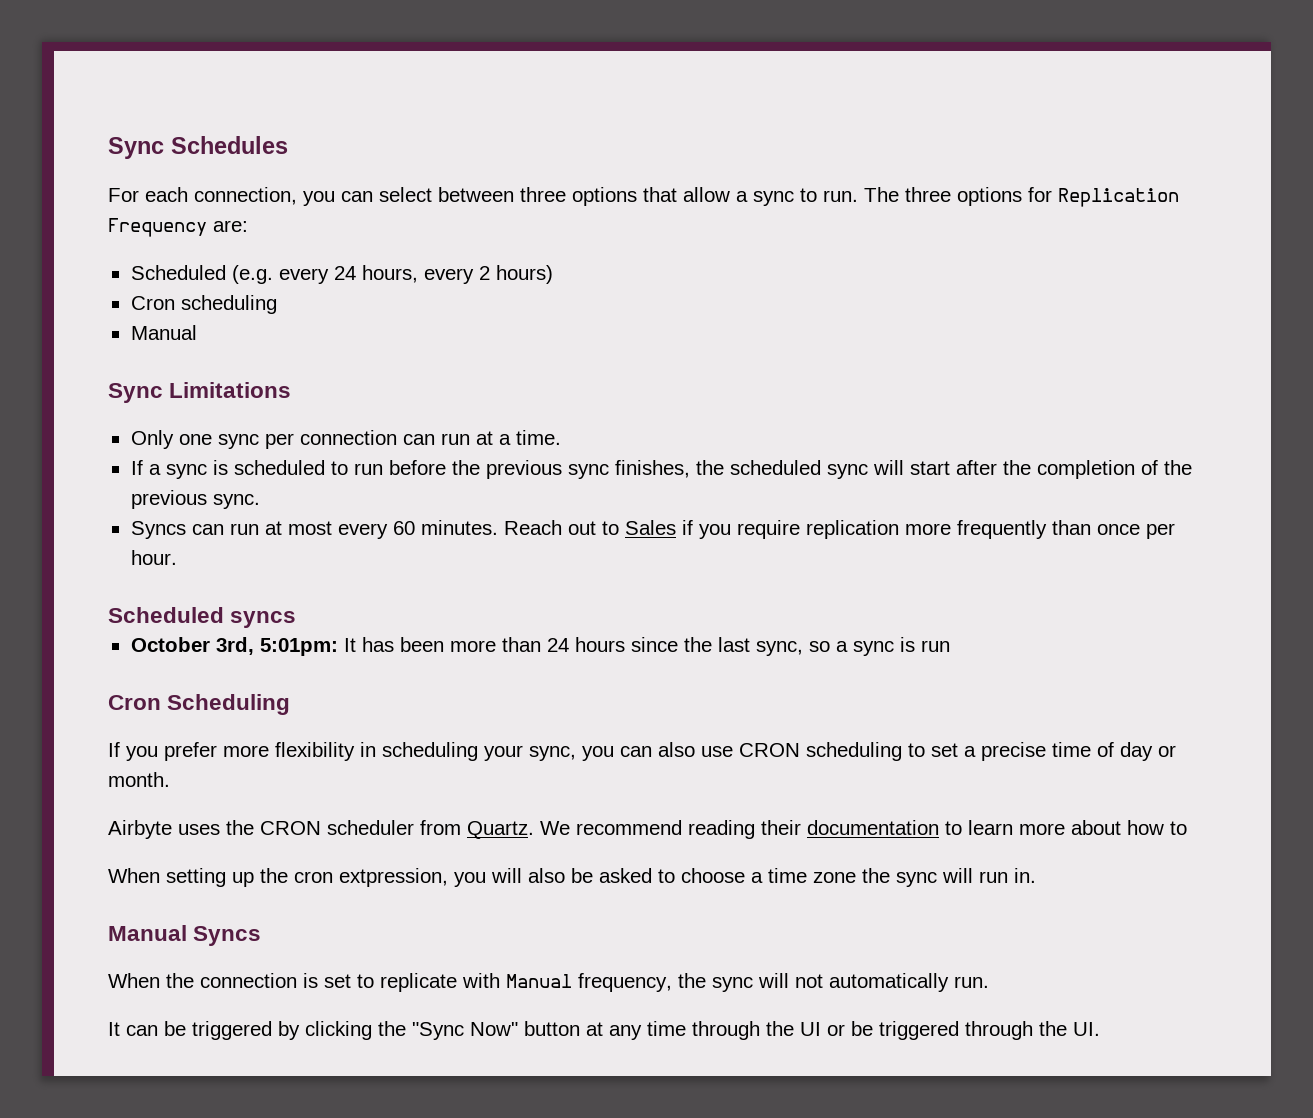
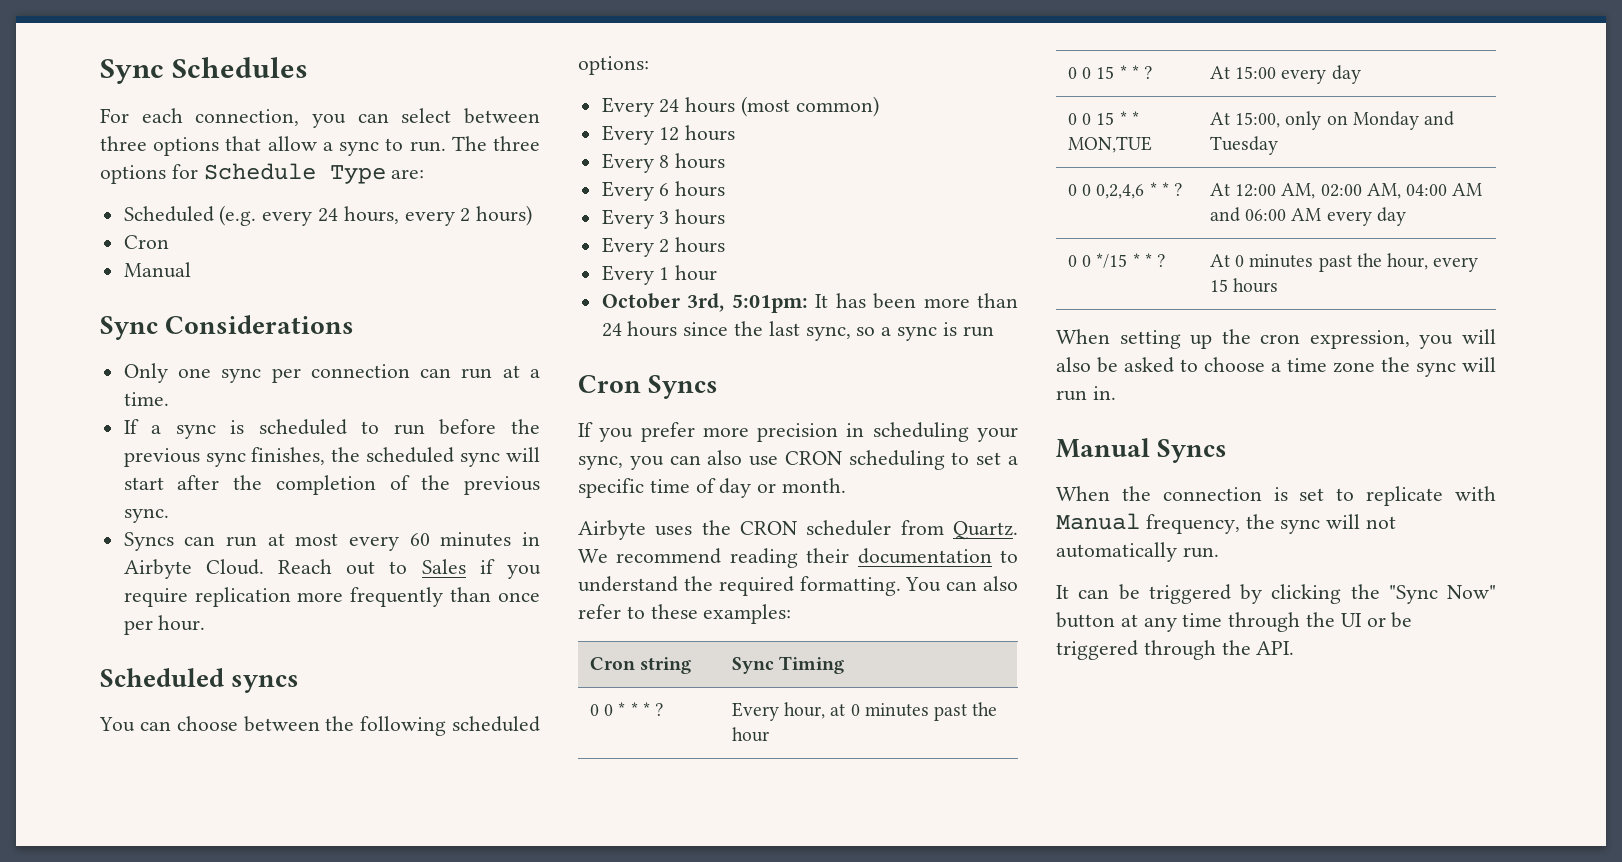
[1058,188,1179,207] [108,218,207,237] Replication Frequency -> [203,163,386,184] Schedule Type
[180,295,277,314] scheduling -> (169, 242) none
[169,382,292,398] Limitations -> [165,315,355,334] Considerations
[420,520,498,535] minutes. -> [440,532,540,547] [123,559,264,579] minutes in Airbyte Cloud.
(297, 619) none -> [99,716,540,736] [578,56,649,75] [601,96,879,117] [601,125,736,145] [601,153,726,173] [601,181,726,201] [601,209,726,229] [601,237,726,257] [601,265,718,285] // You can choose between the following scheduled options: // Every 24 hours (most common) // Every 12 hours // Every 8 hours // Every 6 hours // Every 3 hours // Every 2 hours // Every 1 hour
[167,694,291,715] Scheduling -> [648,375,719,399] Syncs
[275,742,355,761] flexibility -> [757,423,839,442] precision
[981,742,1046,761] precise -> [578,478,644,498] specific
[968,820,1187,835] learn more about how to -> [578,576,1018,596] [578,604,792,624] [589,657,692,674] [731,656,845,674] [589,702,664,716] [731,702,998,721] [731,727,769,742] [1067,65,1153,79] [1209,65,1361,84] [1067,111,1139,125] [1067,136,1152,153] [1209,111,1455,130] [1209,136,1278,155] [1067,182,1183,199] [1209,183,1483,199] [1209,207,1406,226] [1067,253,1166,268] [1209,253,1479,272] [1209,278,1279,293] understand the required formatting. You can also refer to these examples: // Cron string | Sync Timing // 0 0 * * * ? | Every hour, at 0 minutes past the hour // 0 0 15 * * ? | At 15:00 every day // 0 0 15 * * MON,TUE | At 15:00, only on Monday and Tuesday // 0 0 0,2,4,6 * * ? | At 12:00 AM, 02:00 AM, 04:00 AM and 06:00 AM every day // 0 0 */15 * * ? | At 0 minutes past the hour, every 15 hours
[339,868,448,887] extpression, -> [1309,330,1410,349] expression,
[1073,1022,1100,1036] UI. -> [1256,641,1295,655] API.

